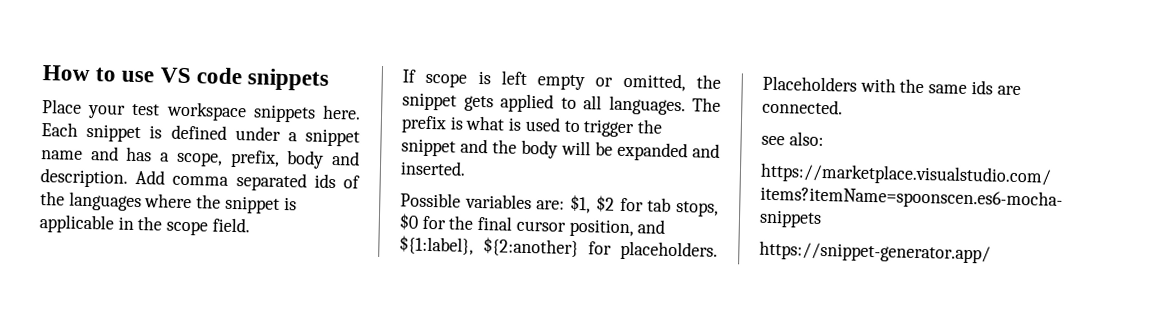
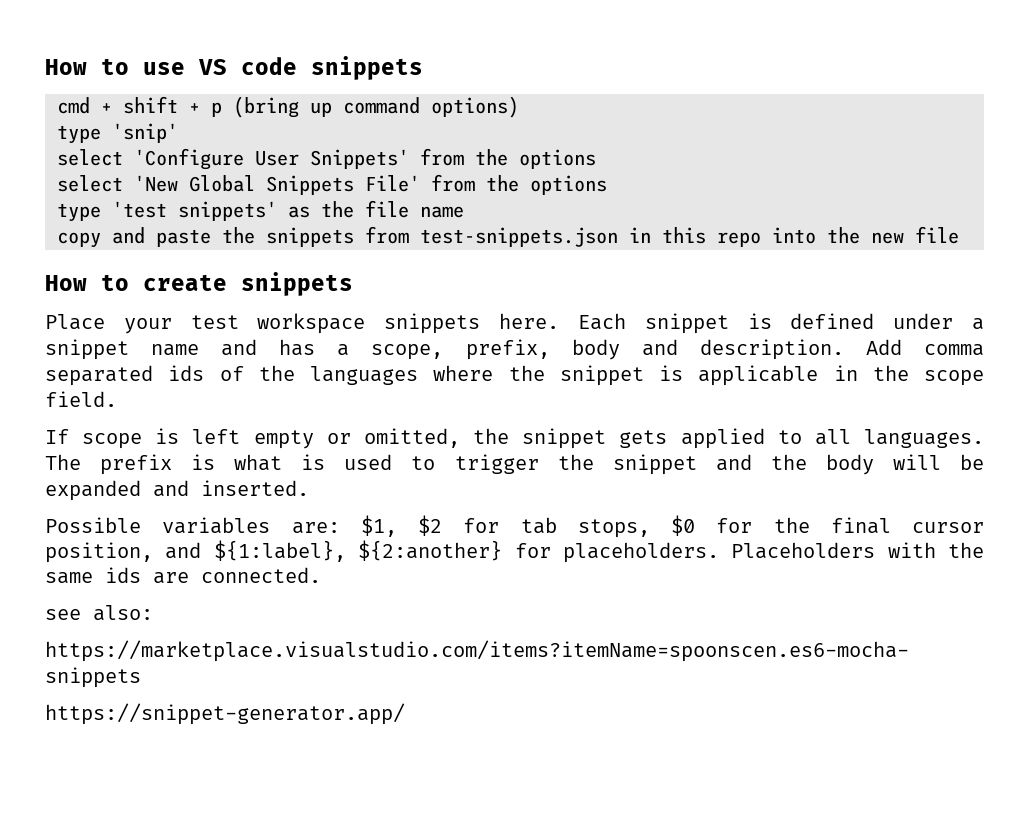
(330, 79) none -> [57,96,519,118] [57,123,178,144] [57,148,596,170] [57,174,607,195] [57,200,464,222] [57,226,959,248] [45,272,353,296] // cmd + shift + p (bring up command options) // type 'snip' // select 'Configure User Snippets' from the options // select 'New Global Snippets File' from the options // type 'test snippets' as the file name // copy and paste the snippets from test-snippets.json in this repo into the new file // How to create snippets

